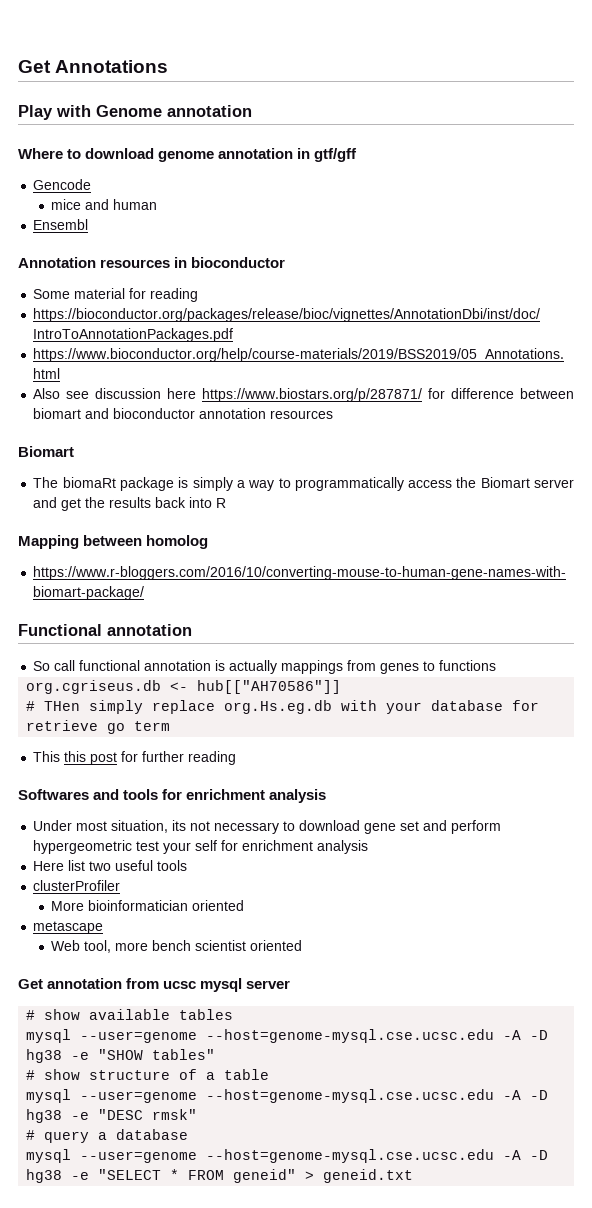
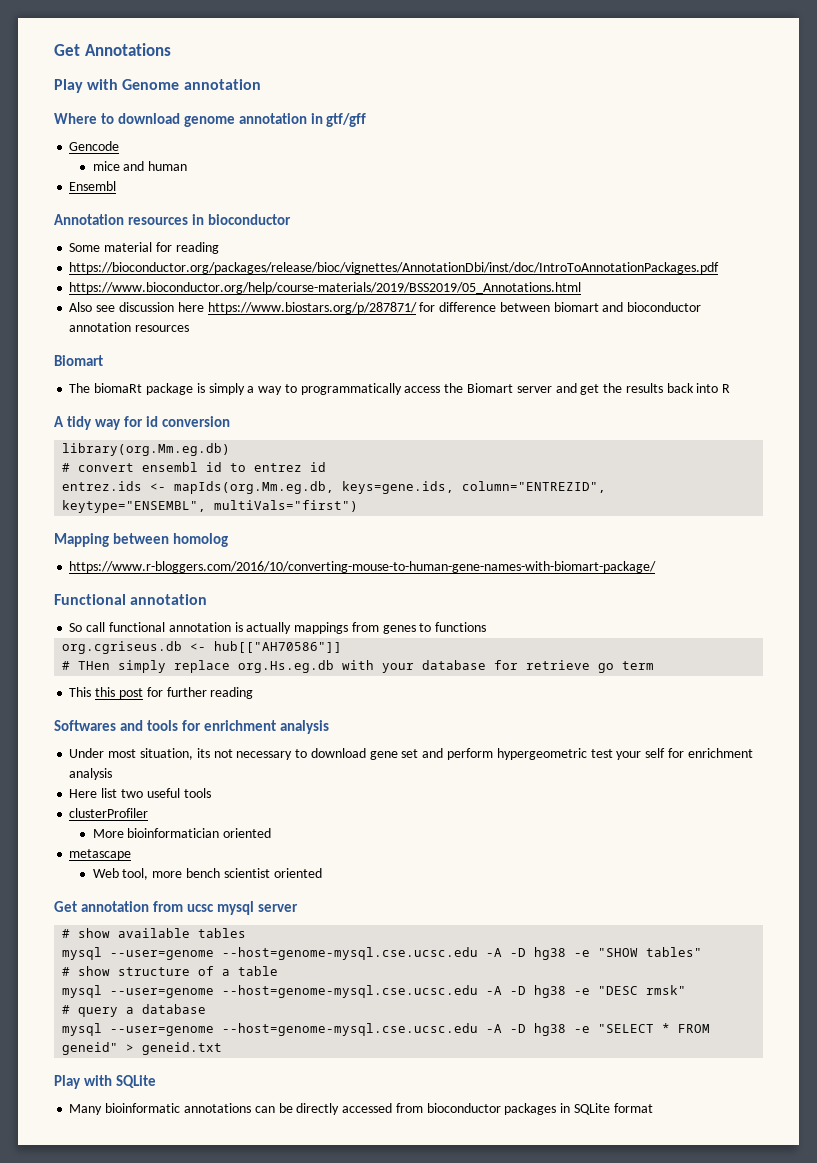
(227, 503) none -> [54,416,230,430] [62,443,231,456] [62,462,327,472] [62,481,607,494] [62,500,359,513] // A tidy way for id conversion // library(org.Mm.eg.db) // # convert ensembl id to entrez id // entrez.ids <- mapIds(org.Mm.eg.db, keys=gene.ids, column="ENTREZID", keytype="ENSEMBL", multiVals="first")
(414, 1176) none -> [54,1075,156,1089] [69,1103,653,1115] // Play with SQLite // Many bioinformatic annotations can be directly accessed from bioconductor packages in SQLite format

